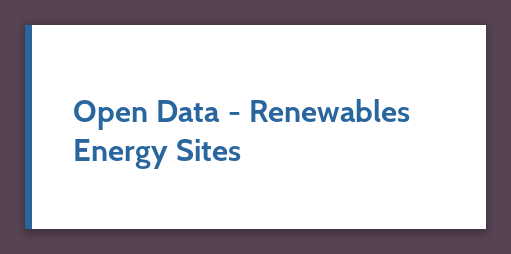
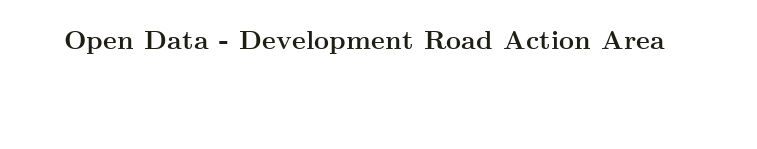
[249,99,411,122] [73,139,242,169] Renewables Energy Sites -> [239,31,665,54] Development Road Action Area

